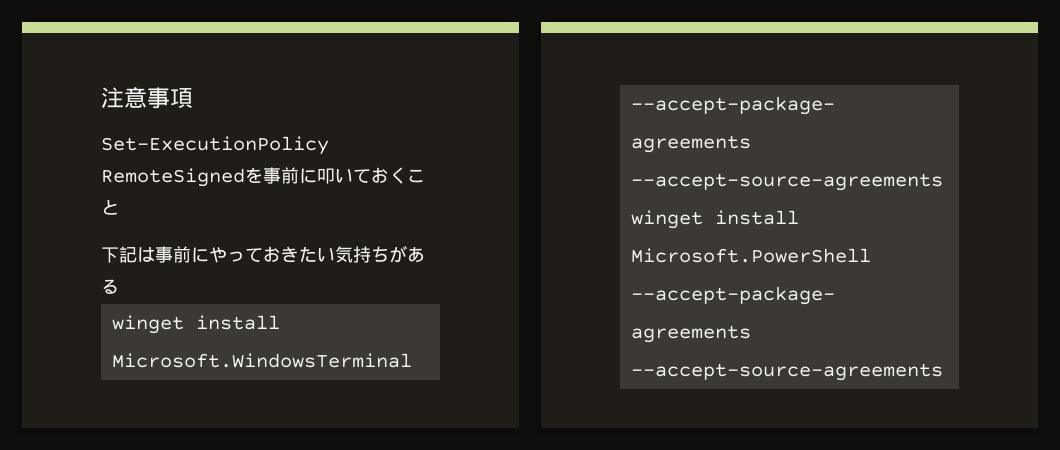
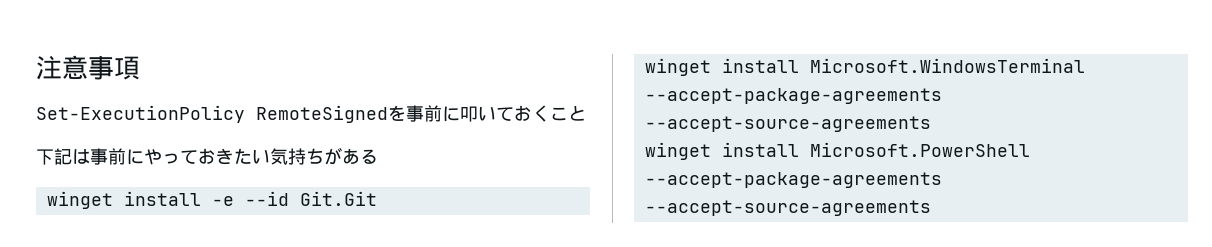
(119, 286) none -> [46,191,377,209] // winget install -e --id Git.Git

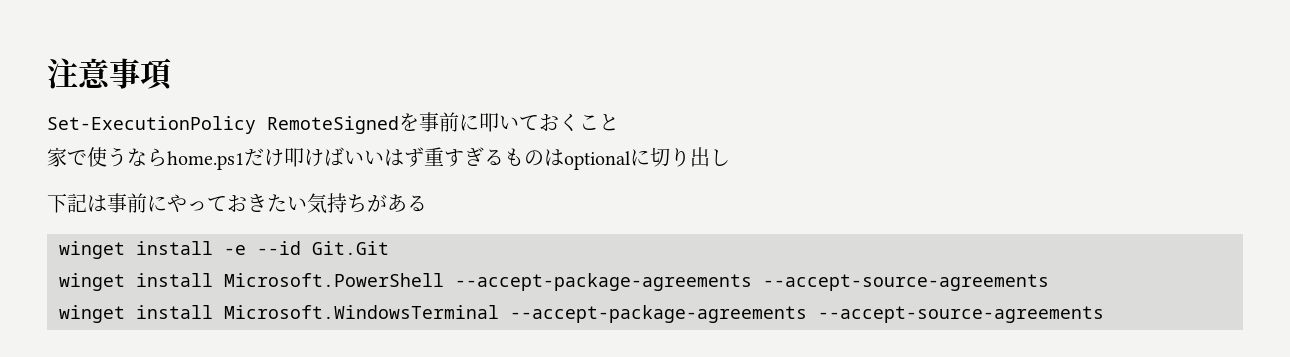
(586, 113) none -> [47,147,730,170] // 家で使うならhome.ps1だけ叩けばいいはず重すぎるものはoptionalに切り出し
[809,58,1085,73] Microsoft.WindowsTerminal -> [224,273,444,287] Microsoft.PowerShell
[809,142,1030,157] Microsoft.PowerShell -> [224,305,499,319] Microsoft.WindowsTerminal

